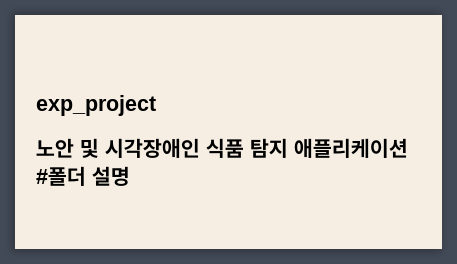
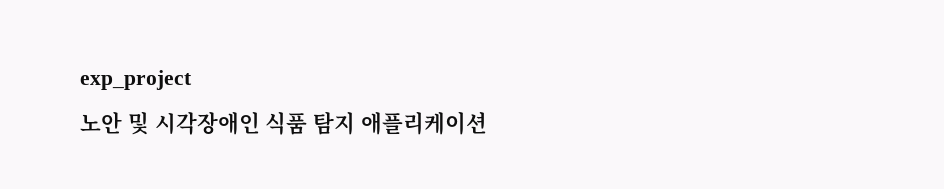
[36,166,130,186] #폴더 설명 -> (488, 123) none

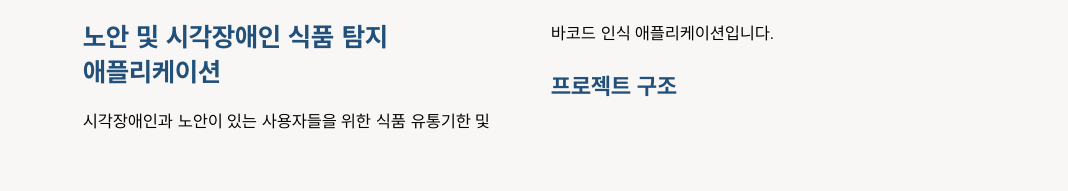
[80,70,192,90] exp_project // -> (83, 36) none
(488, 123) none -> [83,113,491,129] [551,25,775,41] [551,75,678,97] // 시각장애인과 노안이 있는 사용자들을 위한 식품 유통기한 및 바코드 인식 애플리케이션입니다. // 프로젝트 구조

